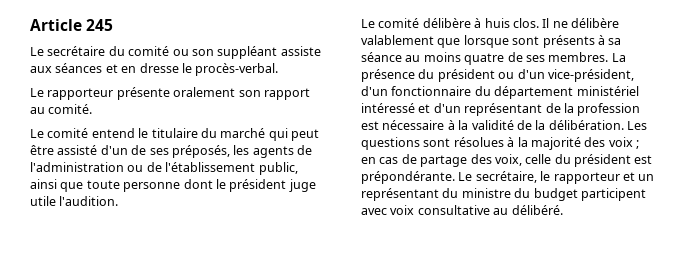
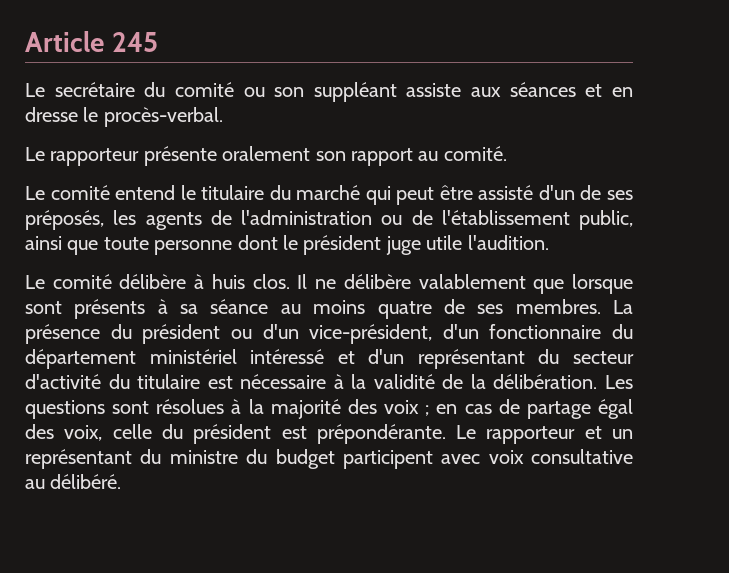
[545,103,641,116] de la profession -> [538,349,634,364] [25,374,201,389] du secteur d'activité du titulaire
(468, 161) none -> [597,399,633,419] égal
[475,171,551,183] secrétaire, le -> (477, 432) none

